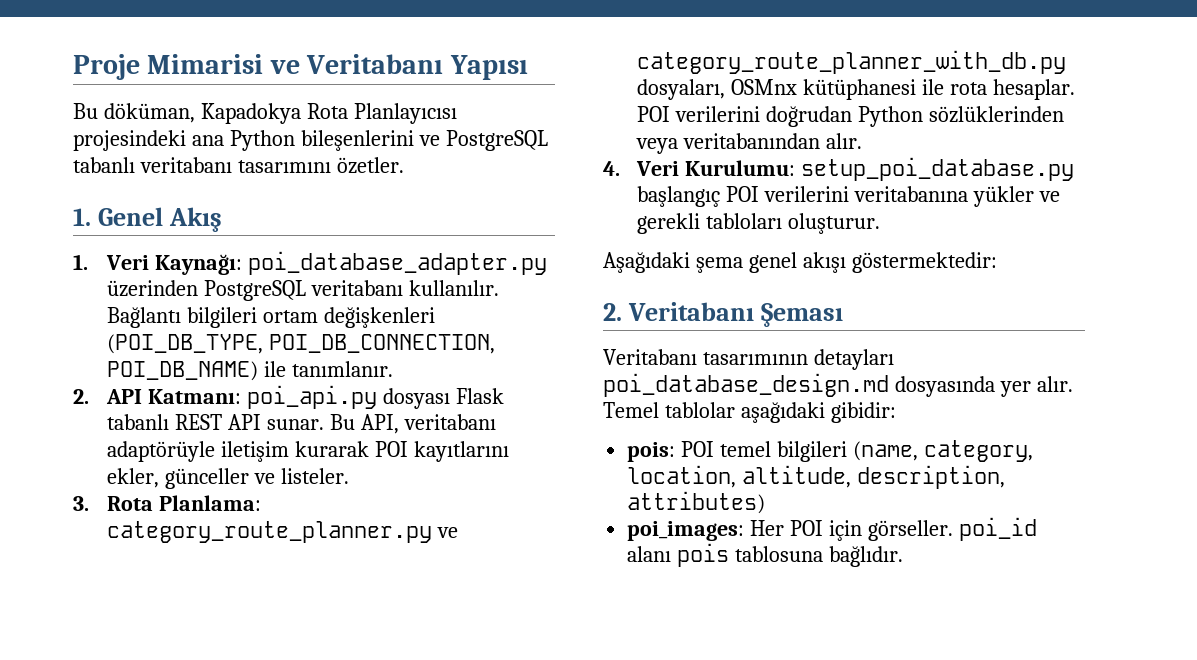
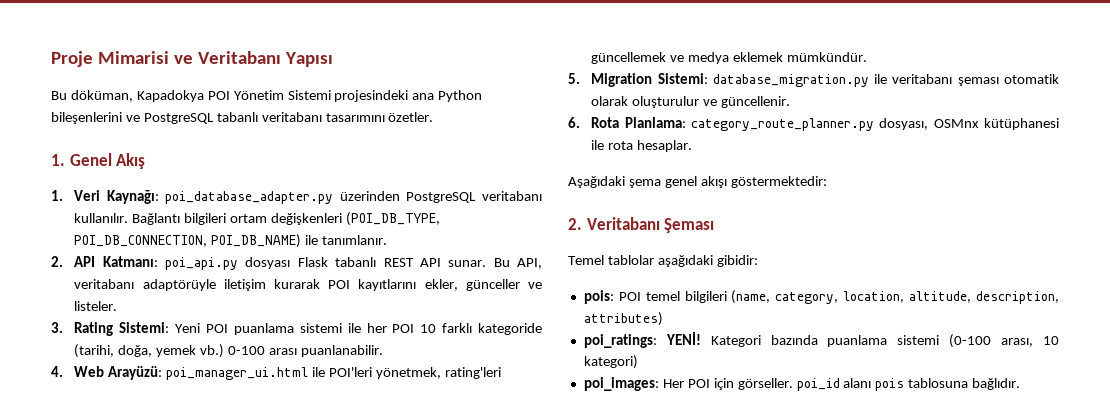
[306,103,457,124] Rota Planlayıcısı -> [207,90,331,100] POI Yönetim Sistemi
[107,495,262,511] [107,521,459,543] [637,50,1067,74] [637,79,726,100] Rota Planlama: category_route_planner.py ve category_route_planner_with_db.py dosyaları, -> [74,322,542,336] [74,344,383,358] [51,366,501,380] [591,52,868,64] [568,73,1059,87] [591,96,791,108] [568,117,929,131] Rating Sistemi: Yeni POI puanlama sistemi ile her POI 10 farklı kategoride (tarihi, doğa, yemek vb.) 0-100 arası puanlanabilir. // 4. Web Arayüzü: poi_manager_ui.html ile POI'leri yönetmek, rating'leri güncellemek ve medya eklemek mümkündür. // 5. Migration Sistemi: database_migration.py ile veritabanı şeması otomatik olarak oluşturulur ve güncellenir. // 6. Rota Planlama: category_route_planner.py dosyası,
[637,106,1065,127] [636,133,863,154] [603,157,1075,181] [637,186,1061,207] [637,213,881,234] POI verilerini doğrudan Python sözlüklerinden veya veritabanından alır. // 4. Veri Kurulumu: setup_poi_database.py başlangıç POI verilerini veritabanına yükler ve gerekli tabloları oluşturur. -> (693, 146) none
[603,349,894,370] [603,373,1073,397] Veritabanı tasarımının detayları poi_database_design.md dosyasında yer alır. -> (715, 225) none
(766, 502) none -> [583,331,1059,348] [583,355,638,369] // poi_ratings: YENİ! Kategori bazında puanlama sistemi (0-100 arası, 10 kategori)

